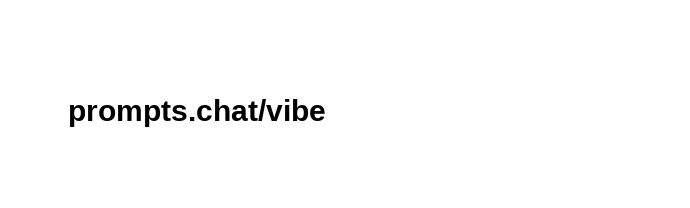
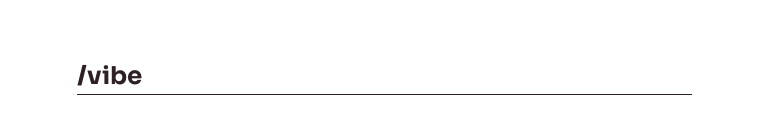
[68,99,326,127] prompts.chat/vibe -> [77,64,142,86] /vibe

